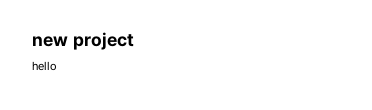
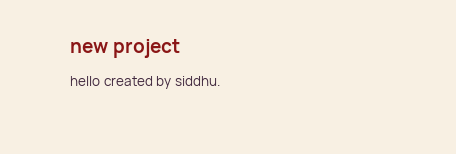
(57, 66) none -> [103,76,220,89] created by siddhu.

